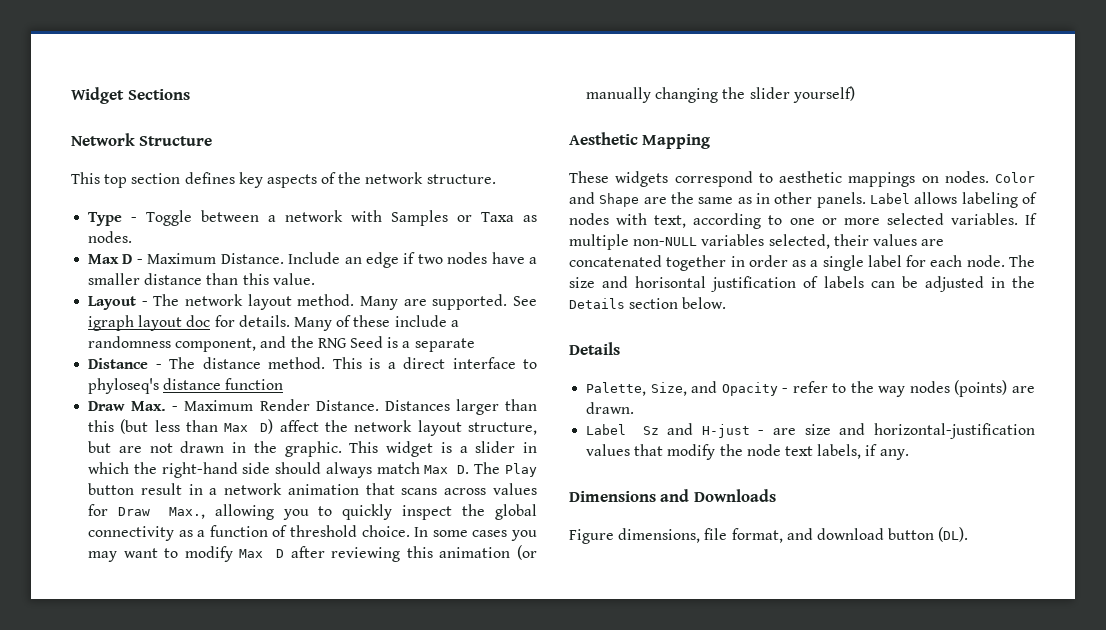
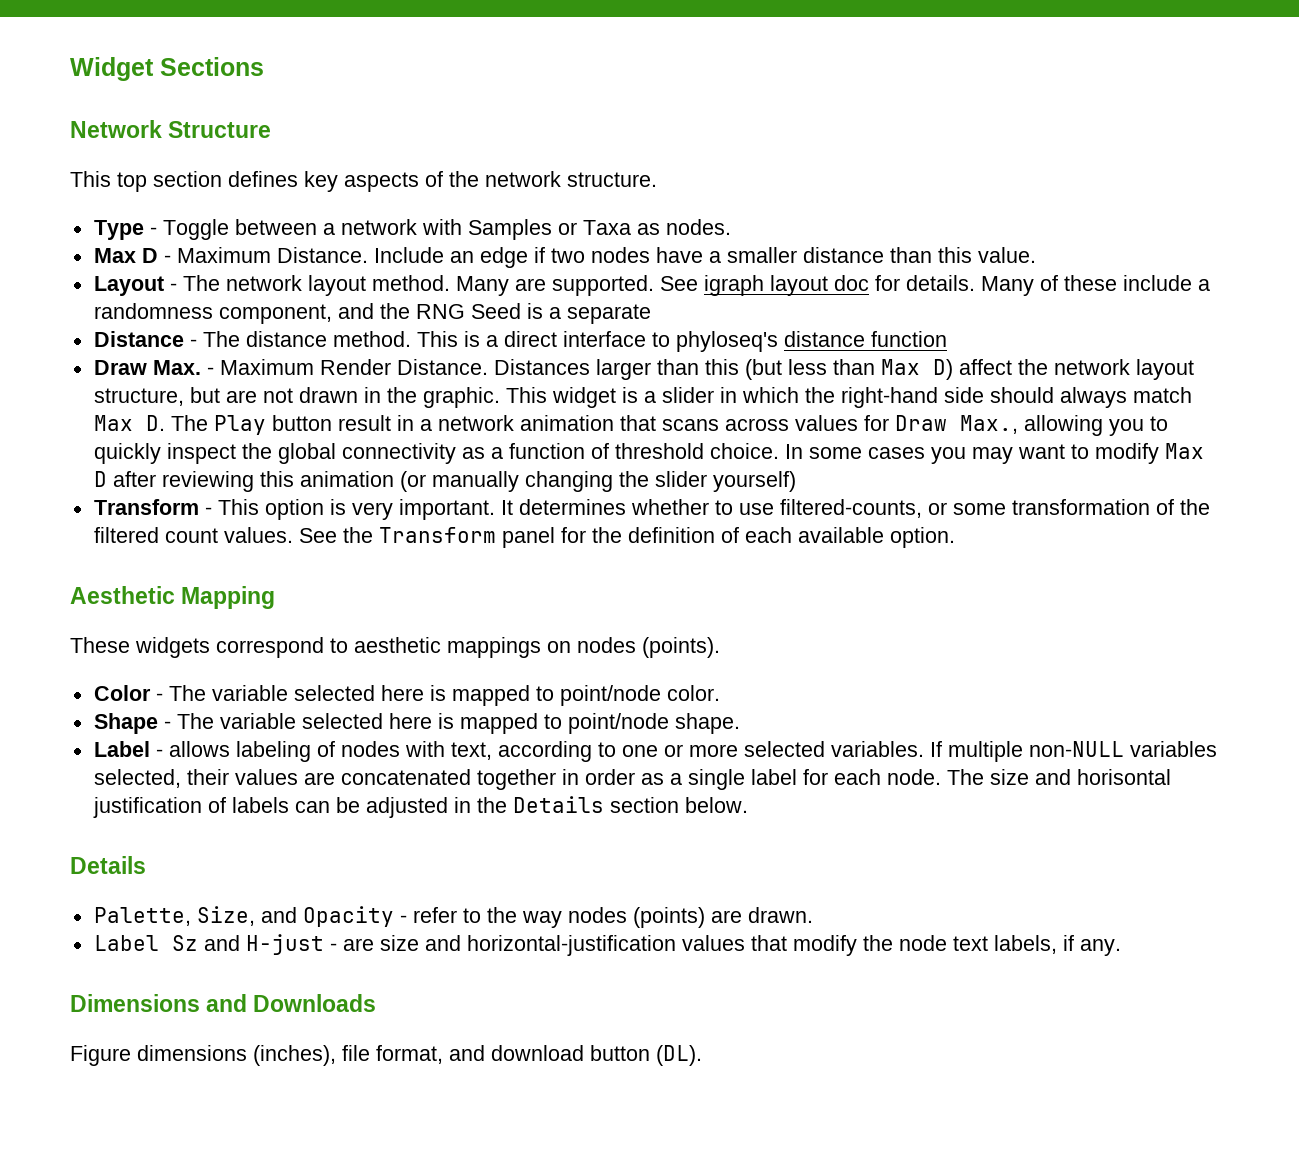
(855, 94) none -> [93,499,1210,520] [93,527,955,548] // Transform - This option is very important. It determines whether to use filtered-counts, or some transformation of the filtered count values. See the Transform panel for the definition of each available option.
[944,171,1035,183] [569,192,910,208] nodes. Color and Shape are the same as in other panels. Label -> [577,637,720,658] [93,685,720,706] [93,713,740,734] [93,741,163,757] nodes (points). // Color - The variable selected here is mapped to point/node color. // Shape - The variable selected here is mapped to point/node shape. // Label -
[618,528,701,543] dimensions, -> [137,1045,336,1066] dimensions (inches),

